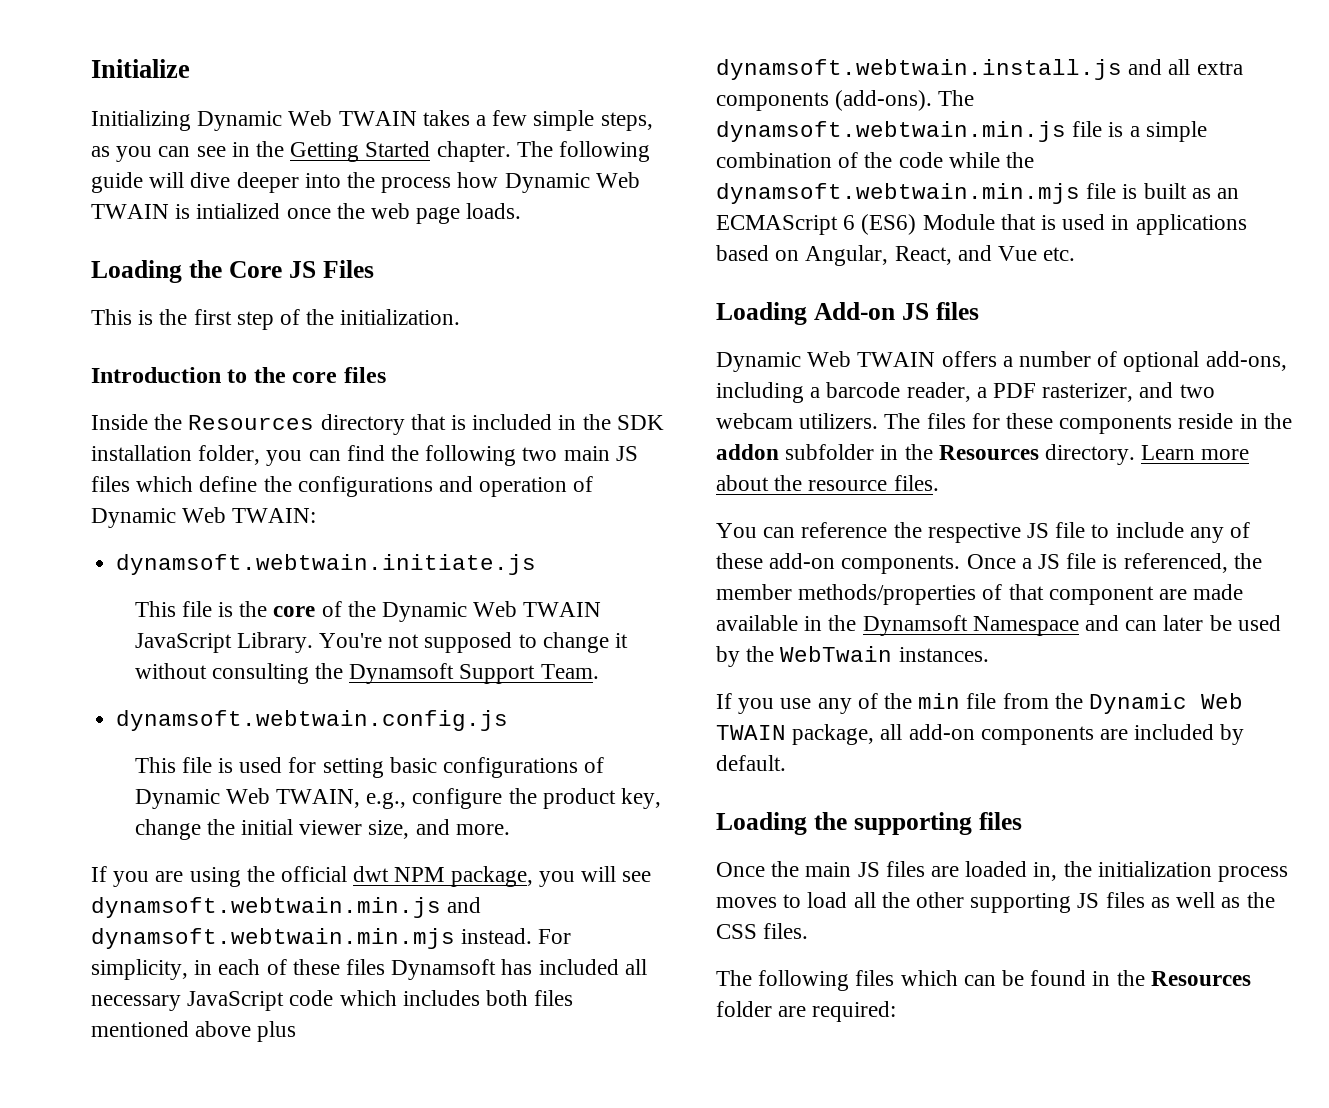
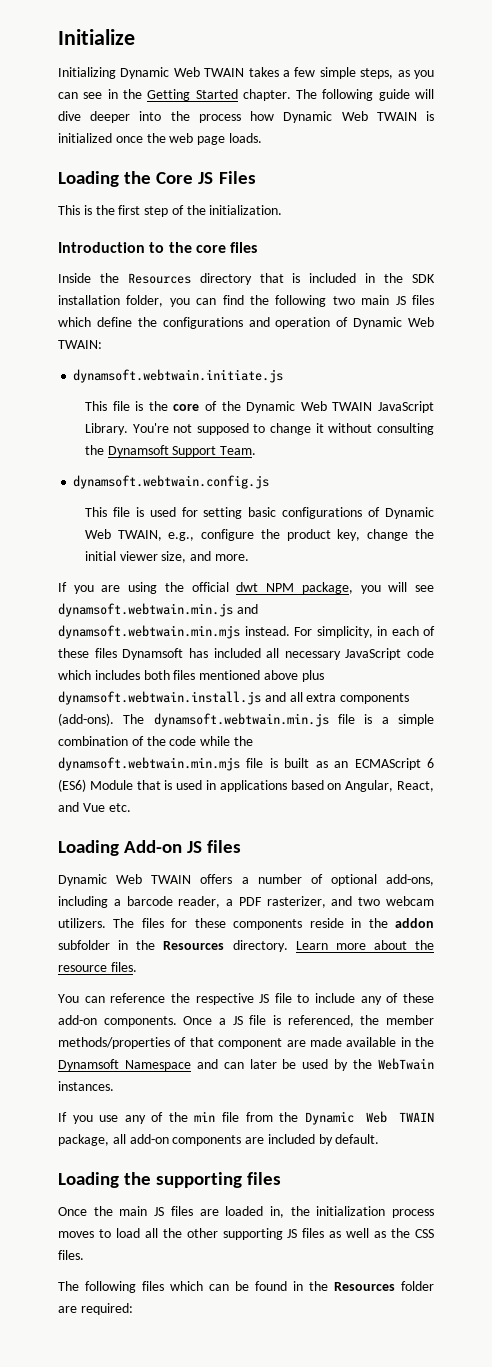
[196,203,281,219] intialized -> [58,133,112,143] initialized

